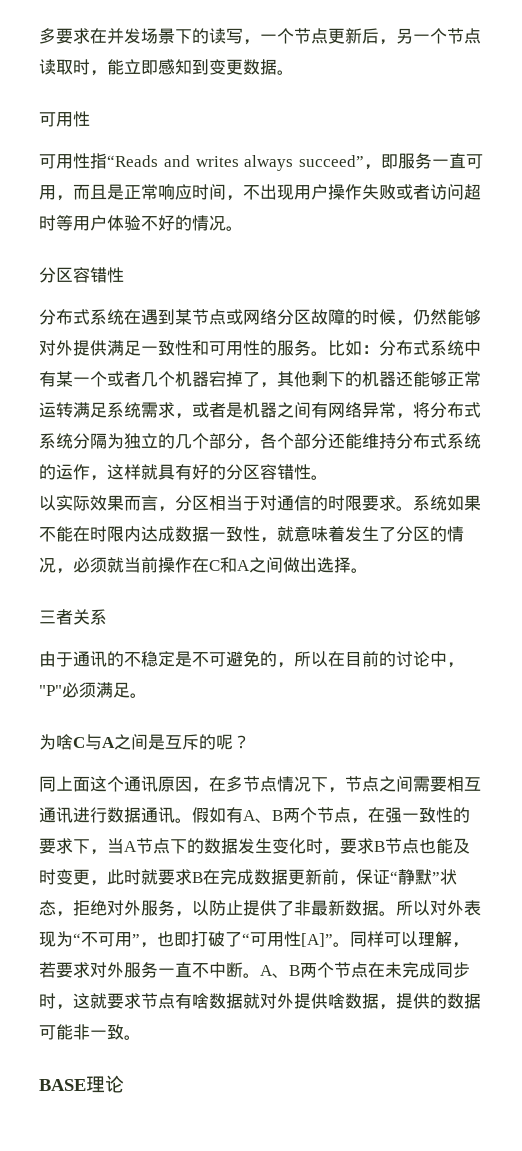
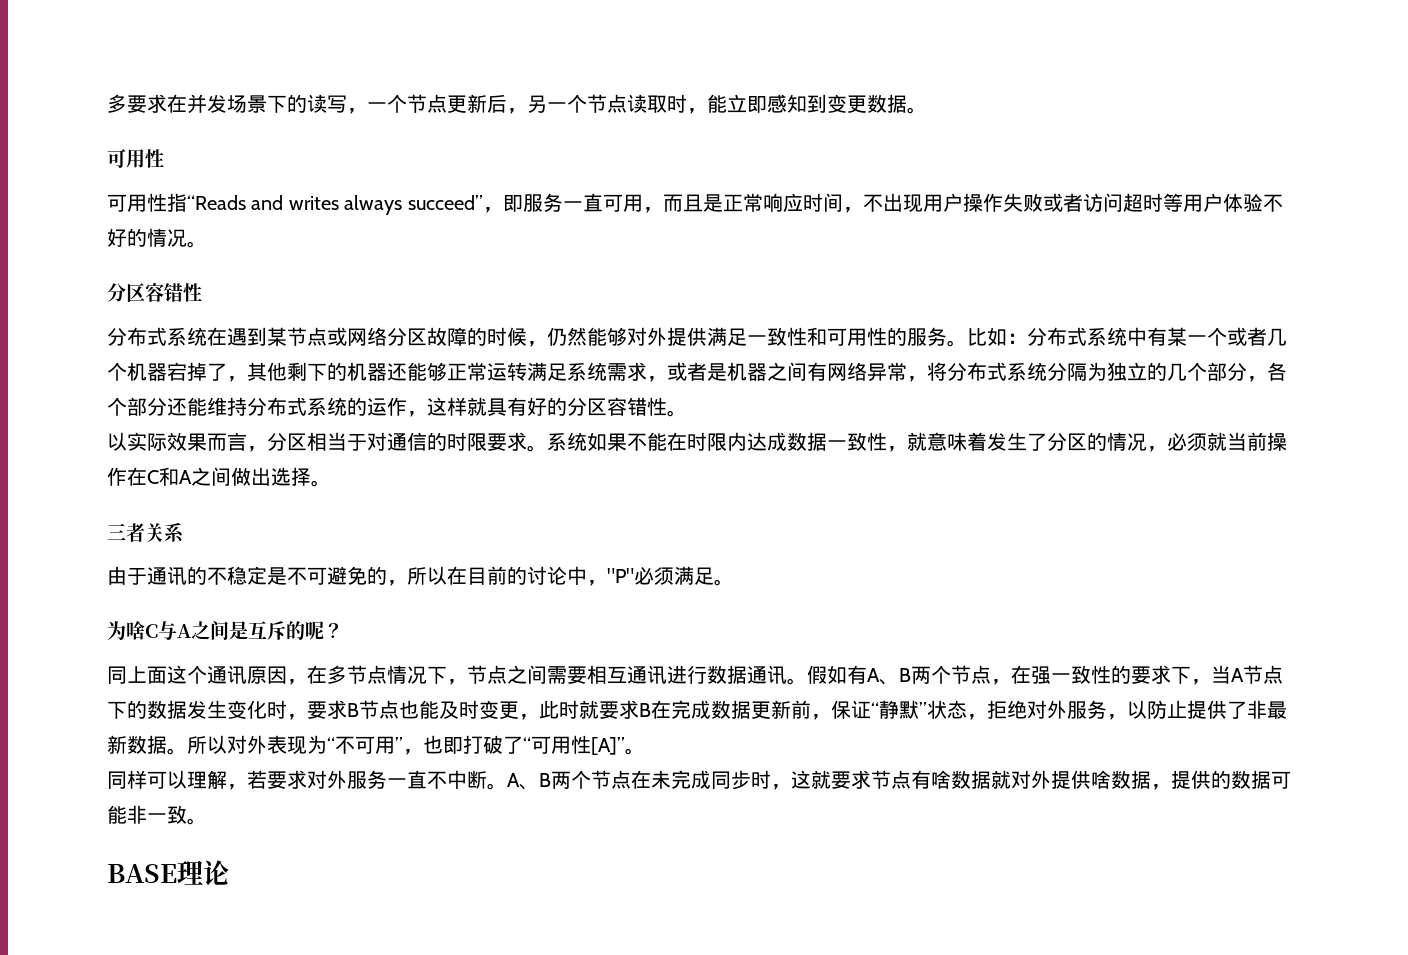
(350, 944) none -> (645, 751) //

